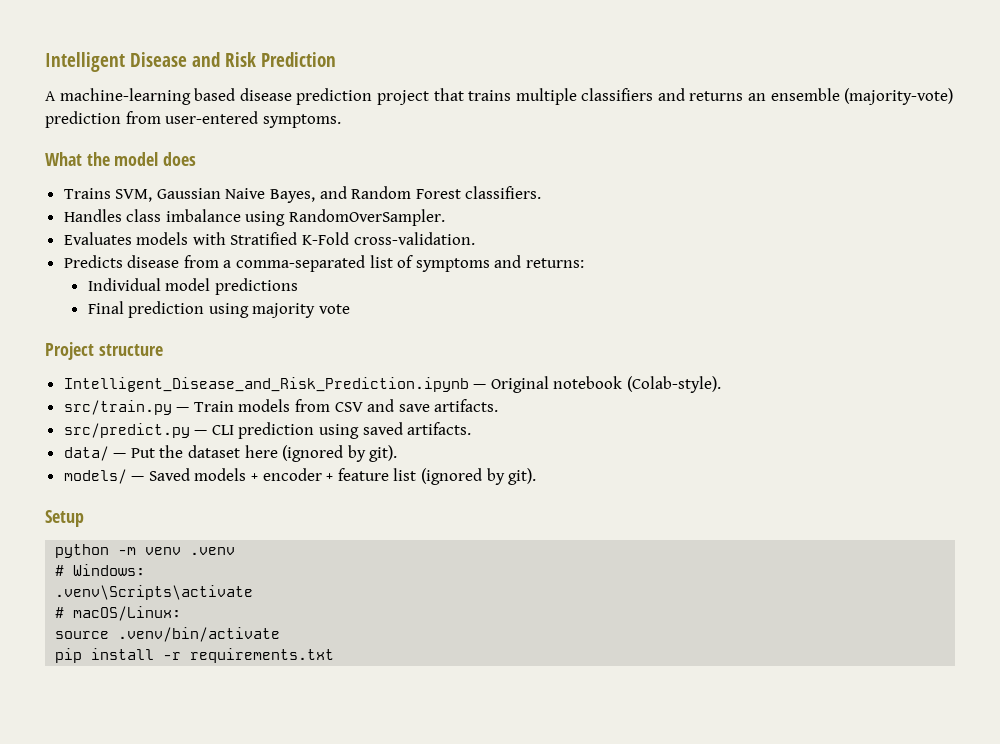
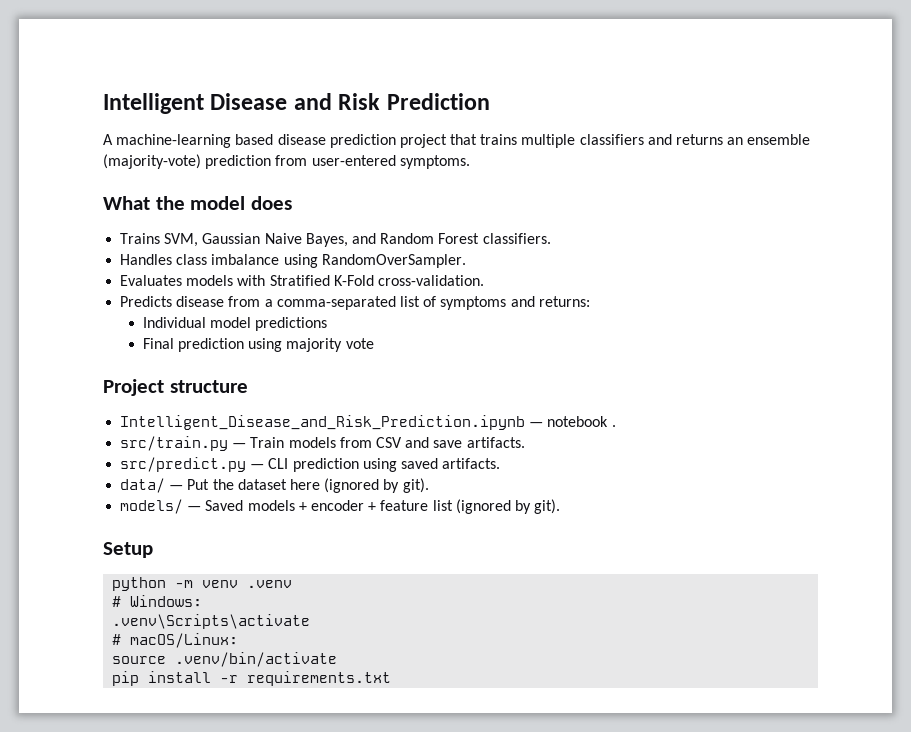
[490,376,722,393] Original notebook (Colab-style). -> [547,416,616,427] notebook .

